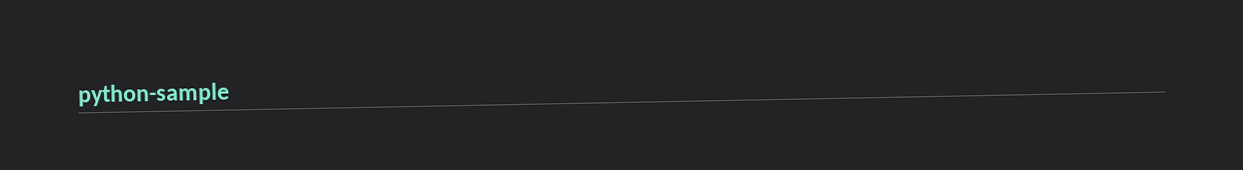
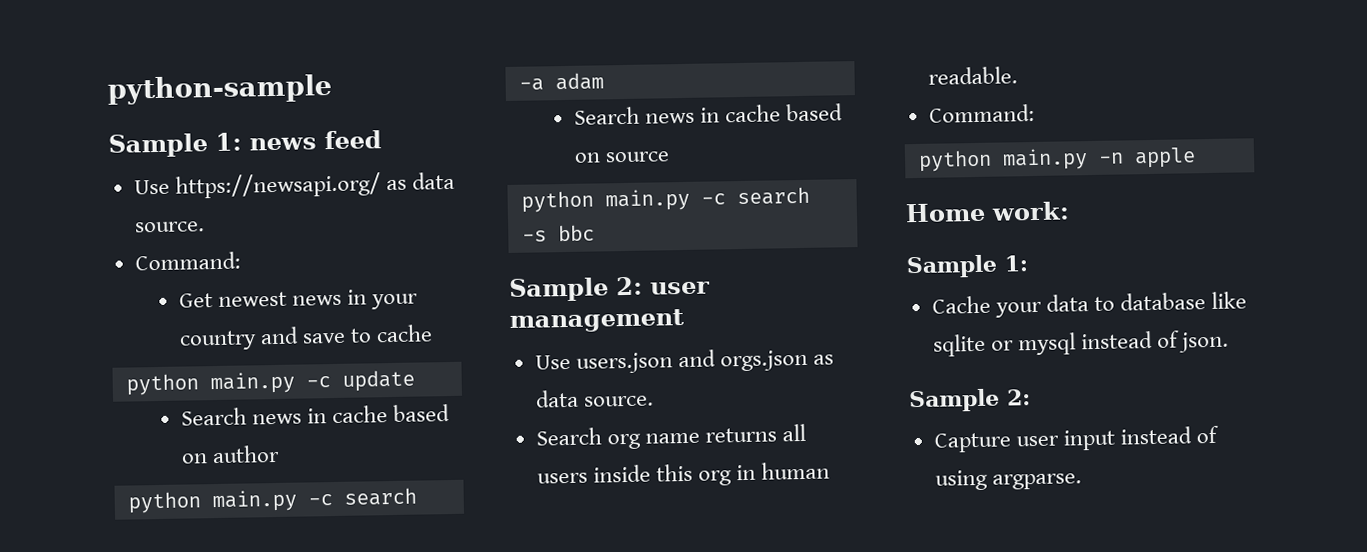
(230, 94) none -> [108,130,382,158] [133,171,455,199] [134,221,205,233] [134,251,241,271] [178,289,419,310] [178,324,434,351] [125,369,415,396] [180,404,451,426] [180,444,280,464] [127,487,417,514] [518,72,604,91] [573,103,844,125] [573,151,670,163] [520,186,810,213] [521,224,595,242] [509,276,710,302] [509,309,684,333] [534,349,835,374] [534,389,654,408] [535,423,807,450] [536,461,831,486] [927,66,1018,85] [928,103,1035,123] [917,147,1196,172] [905,201,1070,223] [906,254,1028,279] [931,291,1248,318] [932,330,1230,357] [908,388,1031,413] [933,425,1220,453] [934,469,1082,491] // Sample 1: news feed // Use https://newsapi.org/ as data source. // Command: // Get newest news in your country and save to cache // python main.py -c update // Search news in cache based on author // python main.py -c search -a adam // Search news in cache based on source // python main.py -c search -s bbc // Sample 2: user management // Use users.json and orgs.json as data source. // Search org name returns all users inside this org in human readable. // Command: // python main.py -n apple // Home work: // Sample 1: // Cache your data to database like sqlite or mysql instead of json. // Sample 2: // Capture user input instead of using argparse.

